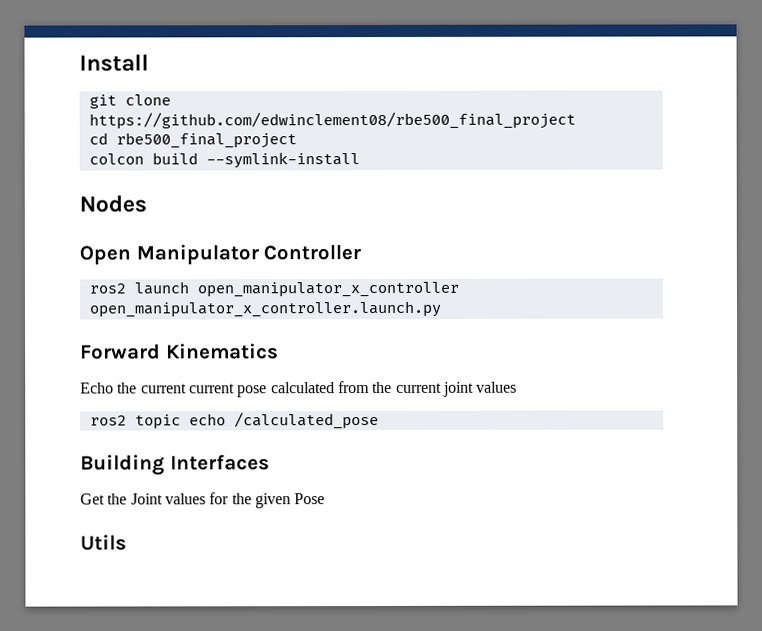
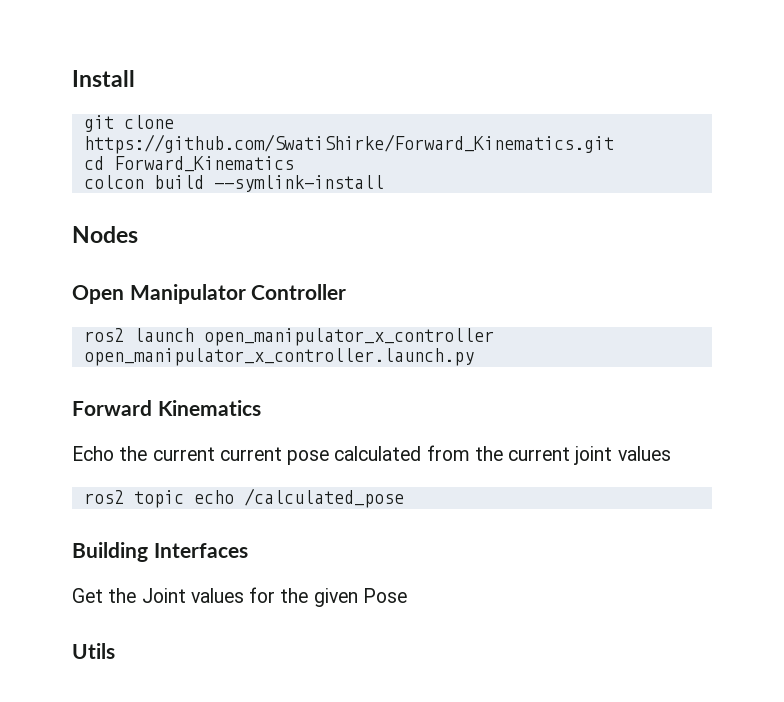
[88,111,576,130] https://github.com/edwinclement08/rbe500_final_project -> [83,134,614,154] https://github.com/SwatiShirke/Forward_Kinematics.git
[115,132,297,149] rbe500_final_project -> [113,156,294,172] Forward_Kinematics

